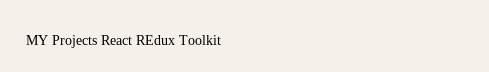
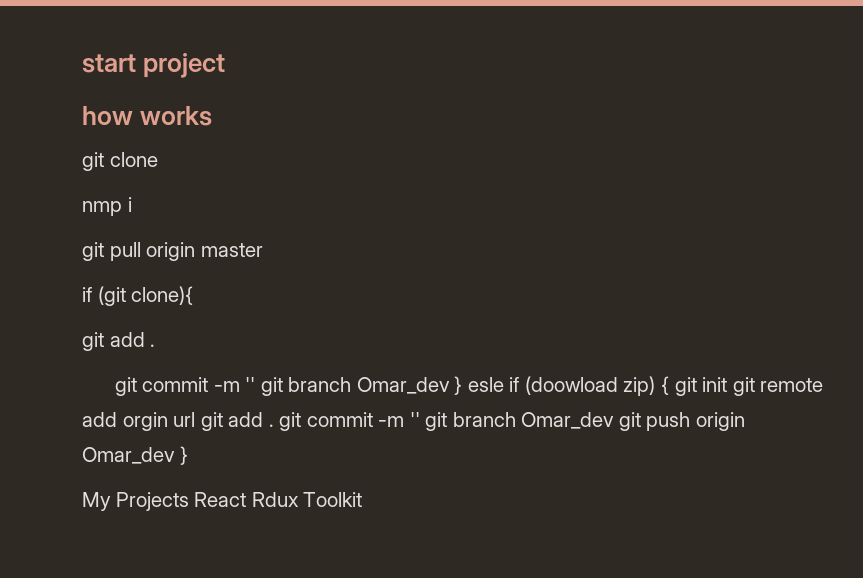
[26,35,48,45] MY -> [82,53,226,78] [82,106,213,126] [82,152,158,171] [82,197,132,216] [82,242,263,261] [82,286,194,306] [82,332,156,351] [114,376,824,396] [82,412,746,431] [82,446,188,465] [82,492,111,511] start project // how works // git clone // nmp i // git pull origin master // if (git clone){ // git add . // git commit -m '' git branch Omar_dev } esle if (doowload zip) { git init git remote add orgin url git add . git commit -m '' git branch Omar_dev git push origin Omar_dev } // My
[136,35,175,45] REdux -> [251,492,299,507] Rdux

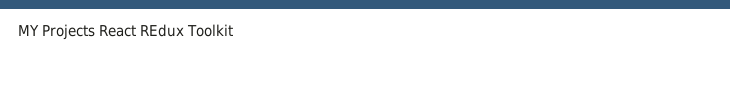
[82,53,226,78] [82,106,213,126] [82,152,158,171] [82,197,132,216] [82,242,263,261] [82,286,194,306] [82,332,156,351] [114,376,824,396] [82,412,746,431] [82,446,188,465] [82,492,111,511] start project // how works // git clone // nmp i // git pull origin master // if (git clone){ // git add . // git commit -m '' git branch Omar_dev } esle if (doowload zip) { git init git remote add orgin url git add . git commit -m '' git branch Omar_dev git push origin Omar_dev } // My -> [18,25,39,36] MY
[251,492,299,507] Rdux -> [140,24,185,37] REdux

